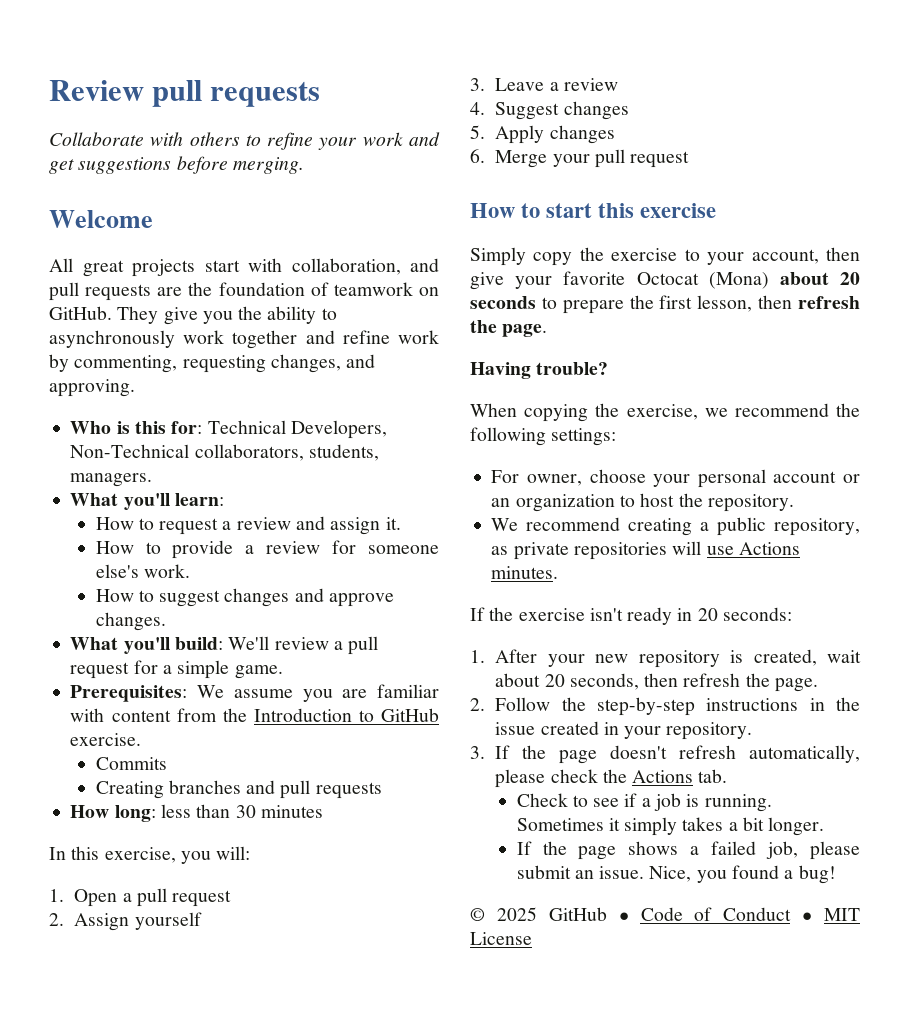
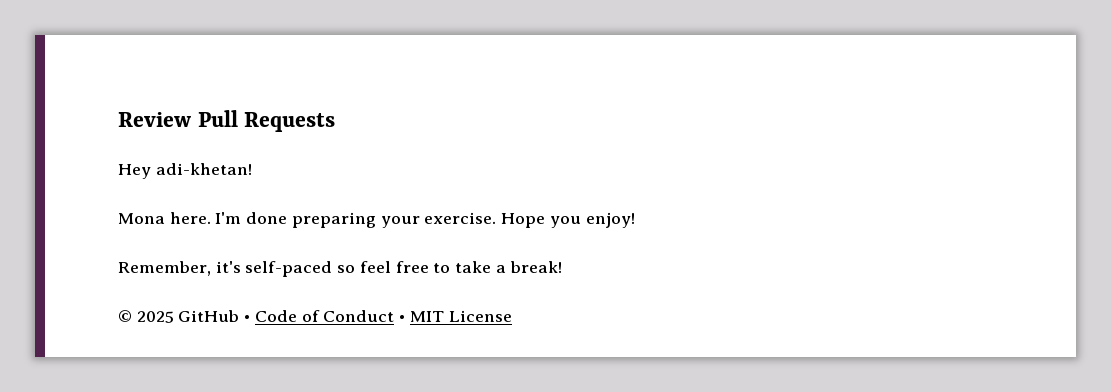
[152,80,321,107] [49,132,440,150] [49,156,304,174] [49,210,153,228] [49,258,439,277] [49,282,440,301] [49,306,337,325] [49,330,439,349] [49,354,376,373] [49,379,135,397] [70,420,387,439] [70,444,379,461] [70,473,153,487] [70,493,224,510] [95,516,401,535] [95,540,439,559] [95,564,190,578] [95,588,395,607] [95,612,166,631] [70,636,379,655] [70,660,283,679] [70,684,439,702] [70,708,439,722] [70,733,142,746] [95,757,167,770] [95,780,382,799] [70,804,323,822] [49,846,251,864] [49,888,232,907] [49,912,202,931] [470,78,618,91] [470,101,629,120] [470,125,615,144] [470,149,690,168] [470,203,717,218] [470,247,860,266] [470,271,860,290] [470,295,860,314] [470,320,548,337] [470,362,609,379] [470,403,860,422] [470,427,617,446] [491,469,860,488] [491,493,794,512] [491,517,860,536] [491,541,800,560] [491,566,559,579] [470,607,792,625] [470,649,861,668] [495,673,818,692] [470,697,860,716] [495,721,753,740] [470,745,860,764] [495,769,728,788] [516,793,772,812] [516,817,825,836] [516,841,860,860] [516,865,836,884] pull requests // Collaborate with others to refine your work and get suggestions before merging. // Welcome // All great projects start with collaboration, and pull requests are the foundation of teamwork on GitHub. They give you the ability to asynchronously work together and refine work by commenting, requesting changes, and approving. // Who is this for: Technical Developers, Non-Technical collaborators, students, managers. // What you'll learn: // How to request a review and assign it. // How to provide a review for someone else's work. // How to suggest changes and approve changes. // What you'll build: We'll review a pull request for a simple game. // Prerequisites: We assume you are familiar with content from the Introduction to GitHub exercise. // Commits // Creating branches and pull requests // How long: less than 30 minutes // In this exercise, you will: // 1. Open a pull request // 2. Assign yourself // 3. Leave a review // 4. Suggest changes // 5. Apply changes // 6. Merge your pull request // How to start this exercise // Simply copy the exercise to your account, then give your favorite Octocat (Mona) about 20 seconds to prepare the first lesson, then refresh the page. // Having trouble? // When copying the exercise, we recommend the following settings: // For owner, choose your personal account or an organization to host the repository. // We recommend creating a public repository, as private repositories will use Actions minutes. // If the exercise isn't ready in 20 seconds: // 1. After your new repository is created, wait about 20 seconds, then refresh the page. // 2. Follow the step-by-step instructions in the issue created in your repository. // 3. If the page doesn't refresh automatically, please check the Actions tab. // Check to see if a job is running. Sometimes it simply takes a bit longer. // If the page shows a failed job, please submit an issue. Nice, you found a bug! -> [197,110,336,132] [118,163,252,179] [118,212,635,228] [118,261,562,277] Pull Requests // Hey adi-khetan! // Mona here. I'm done preparing your exercise. Hope you enjoy! // Remember, it's self-paced so feel free to take a break!

